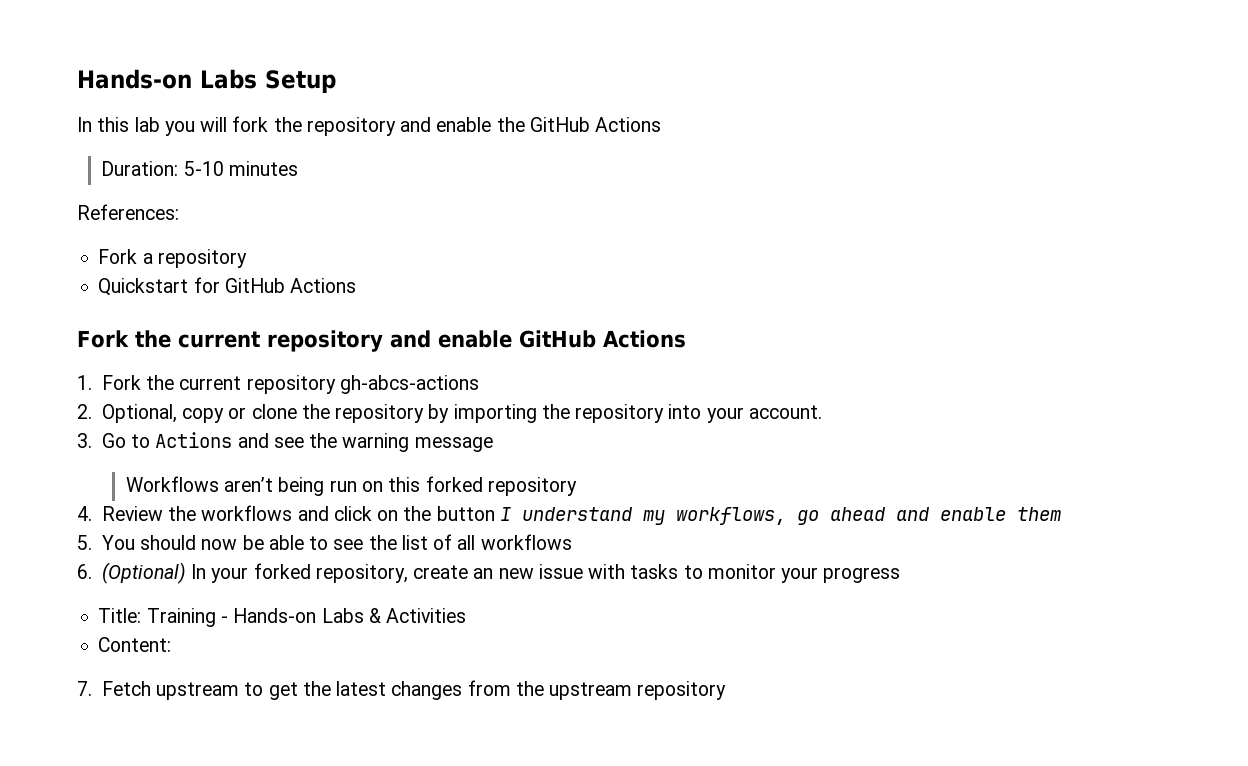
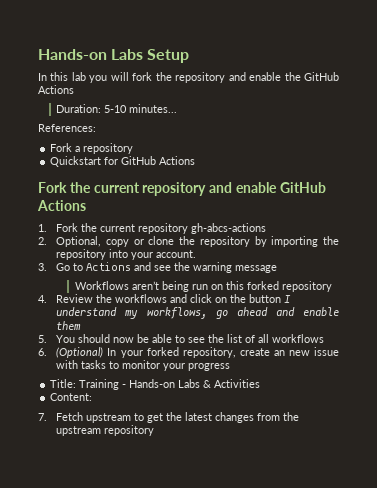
[228,161,298,176] minutes -> [129,104,178,113] minutes...

